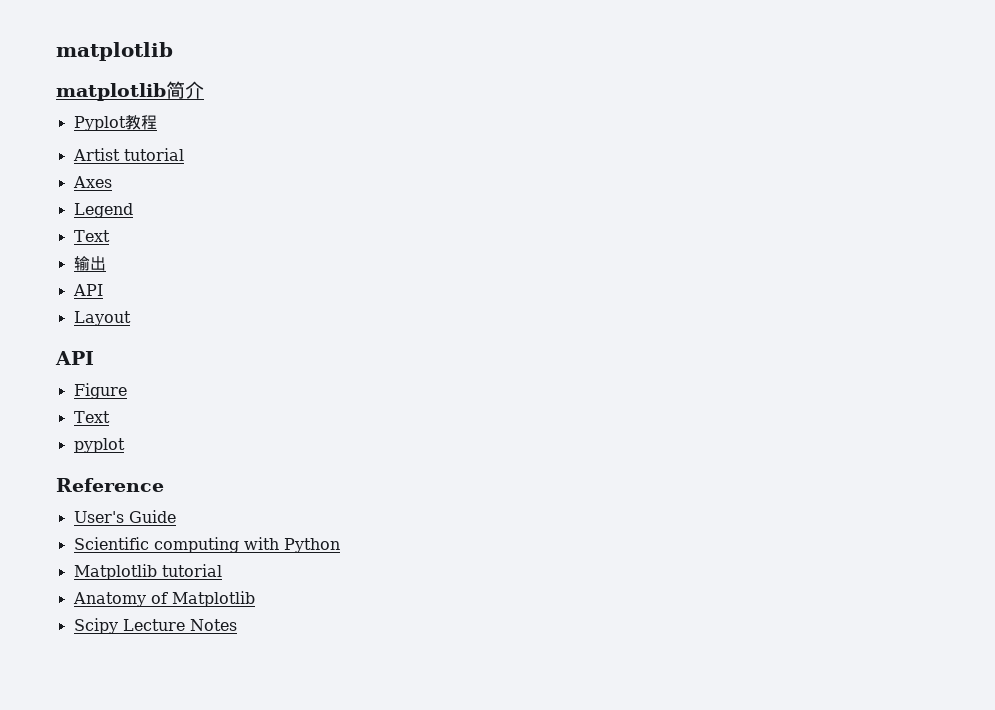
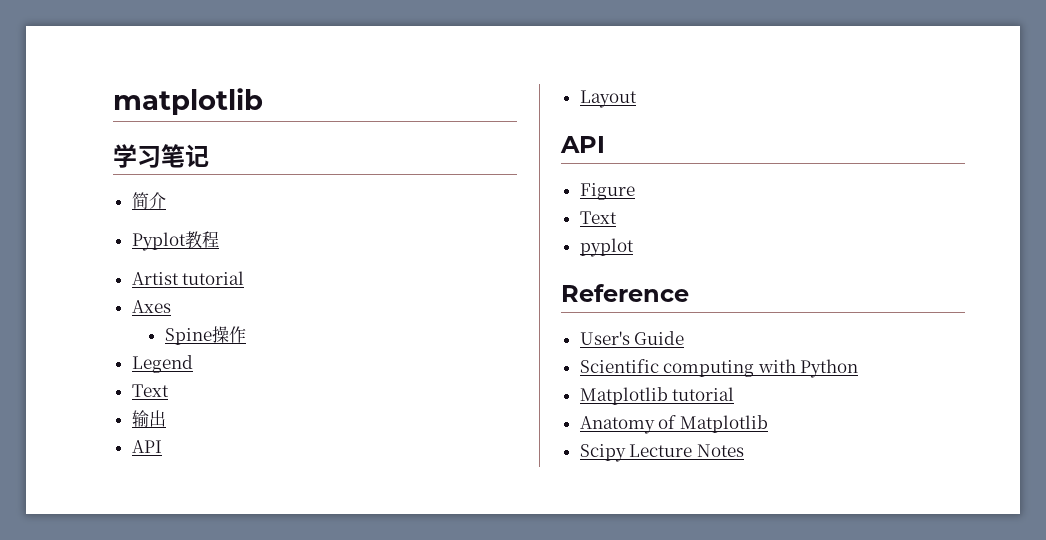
[56,83,166,101] matplotlib -> [113,144,209,168] 学习笔记 //
(112, 182) none -> [164,326,246,345] // Spine操作

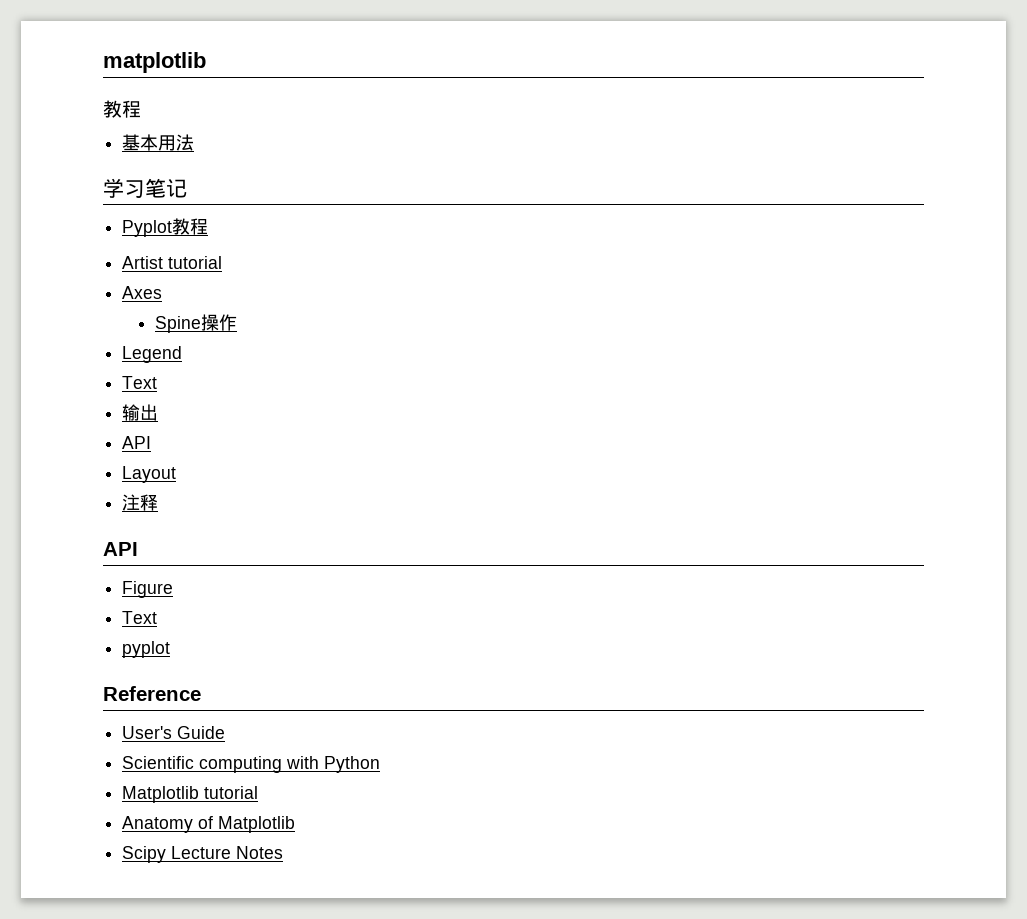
(263, 101) none -> [103,100,141,118] [122,134,195,151] // 教程 // 基本用法
[131,192,166,209] // 简介 -> (187, 188) none
(637, 99) none -> [122,494,159,511] // 注释

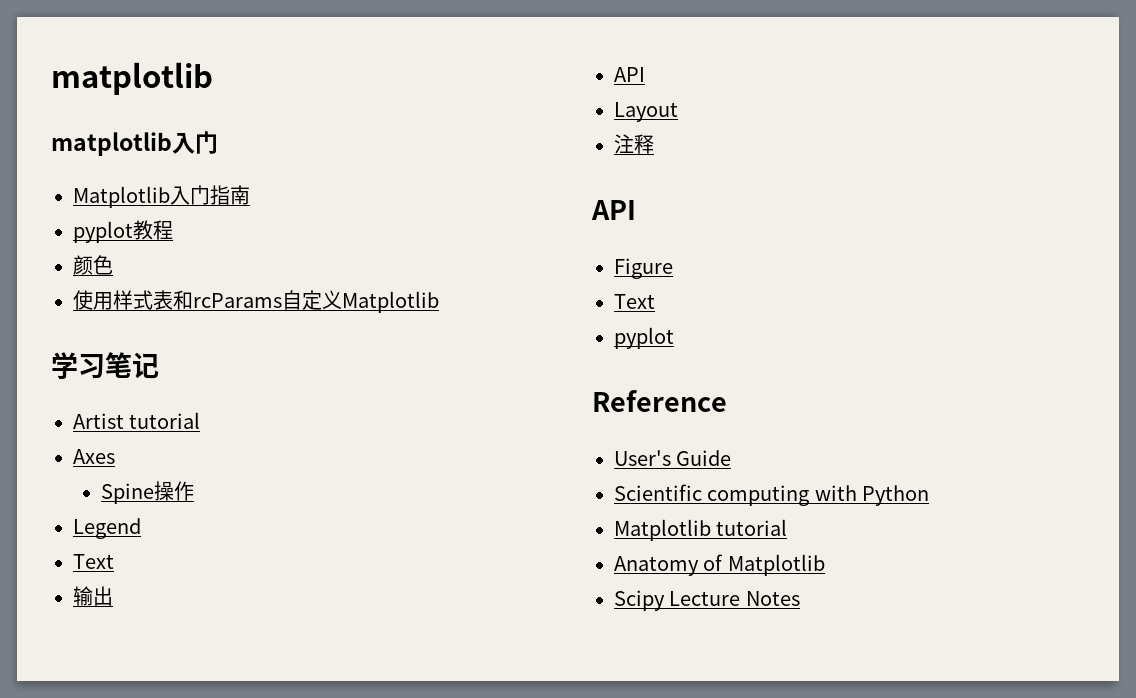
[103,100,141,118] [122,134,195,151] 教程 // 基本用法 -> [51,131,218,156] [73,185,250,208] [73,220,173,243] [73,255,113,275] [73,290,439,313] matplotlib入门 // Matplotlib入门指南 // pyplot教程 // 颜色 // 使用样式表和rcParams自定义Matplotlib
[122,218,209,237] // Pyplot教程 -> (159, 365) none

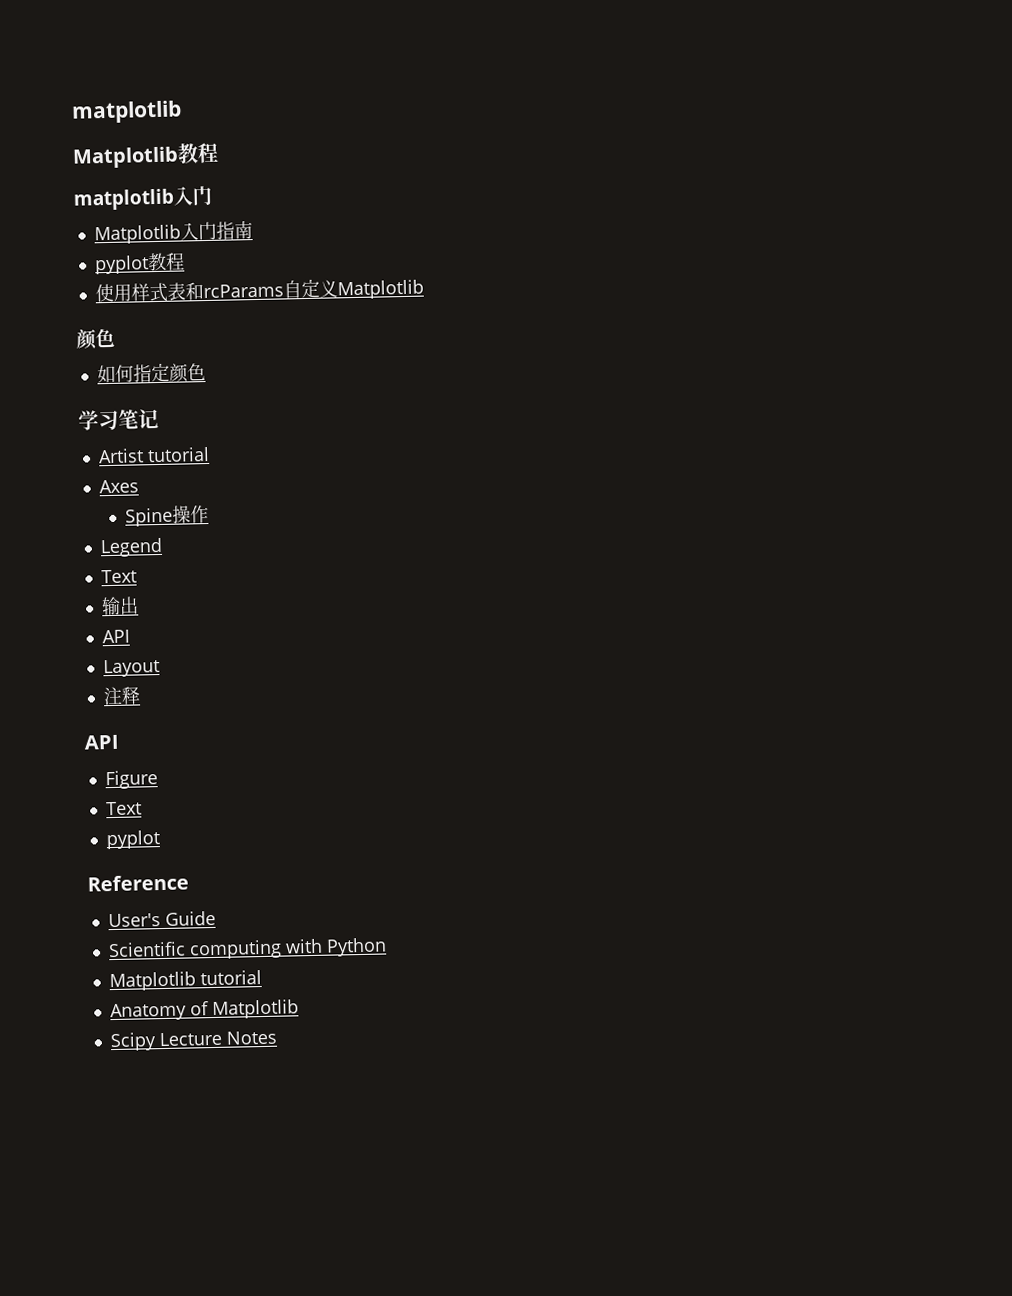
[51,62,213,95] matplotlib -> [71,100,182,124] [72,142,219,169] matplotlib // Matplotlib教程
[73,255,113,275] // 颜色 -> (185, 261) none
(439, 302) none -> [76,328,115,350] [96,362,206,384] // 颜色 // 如何指定颜色

